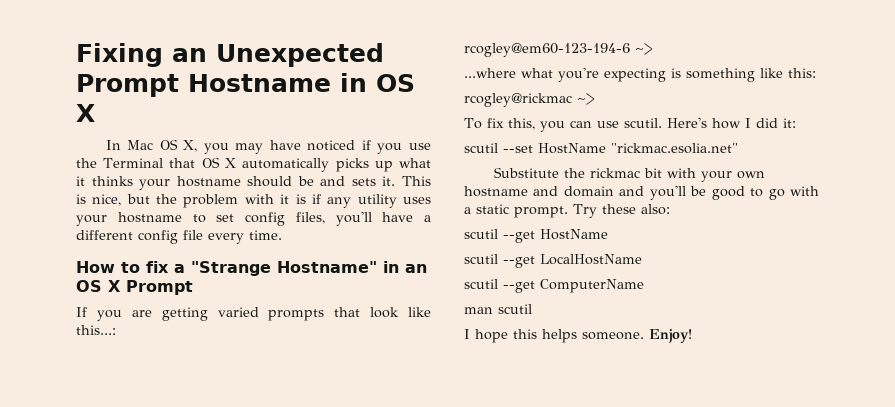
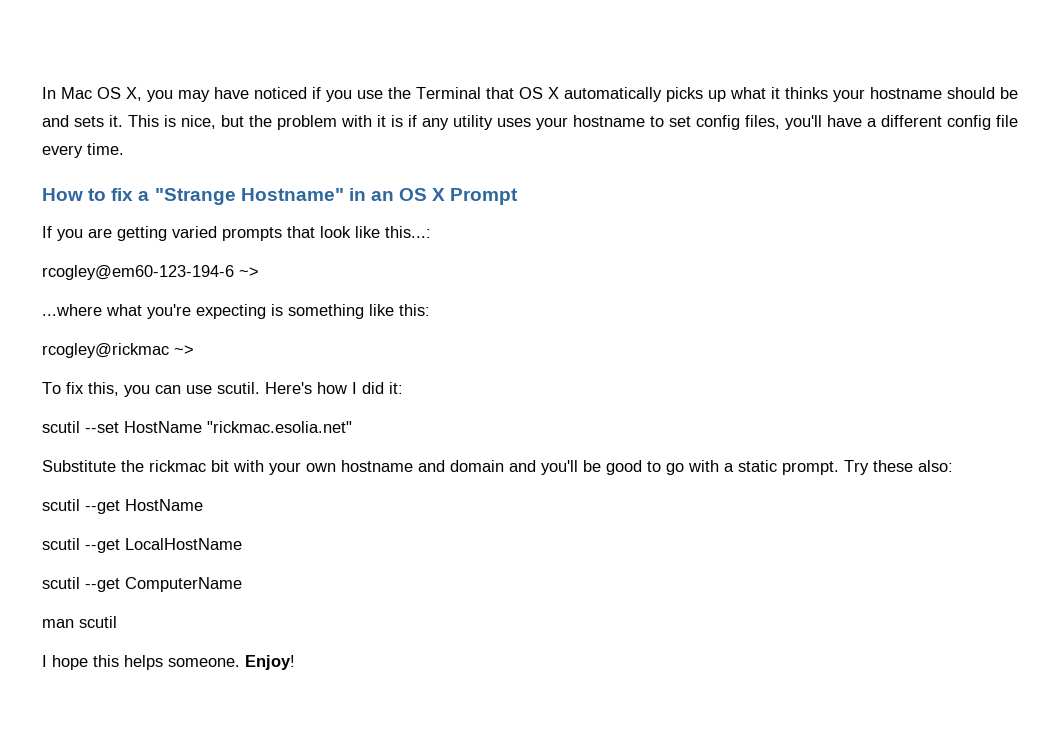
[76,43,384,67] [76,73,415,97] [76,104,95,122] Fixing an Unexpected Prompt Hostname in OS X // -> (42, 93) none

